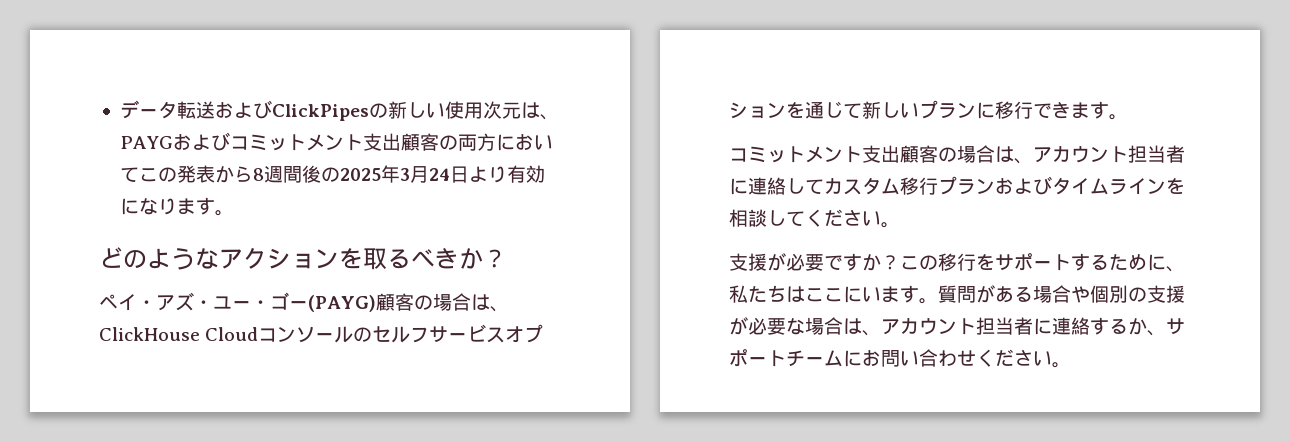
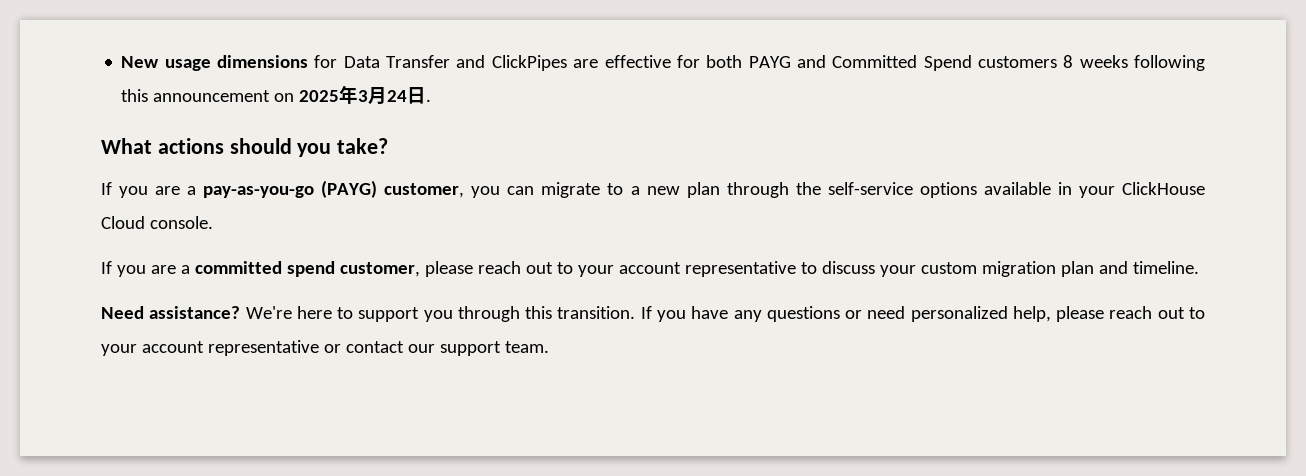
[119,100,559,121] [119,132,553,151] [119,165,340,183] データ転送およびClickPipesの新しい使用次元は、PAYGおよびコミットメント支出顧客の両方においてこの発表から8週間後の -> [121,55,1206,71] [121,89,295,102] New usage dimensions for Data Transfer and ClickPipes are effective for both PAYG and Committed Spend customers 8 weeks following this announcement on
[468,165,545,183] [119,197,234,216] [99,247,507,270] [99,292,509,312] [99,324,544,343] [729,100,1128,120] [729,145,1185,164] [729,176,1185,195] [729,209,900,228] [729,253,1185,272] [729,285,1185,304] [729,317,1185,336] [729,349,1071,368] より有効になります。 // どのようなアクションを取るべきか？ // ペイ・アズ・ユー・ゴー(PAYG)顧客の場合は、ClickHouse Cloudコンソールのセルフサービスオプションを通じて新しいプランに移行できます。 // コミットメント支出顧客の場合は、アカウント担当者に連絡してカスタム移行プランおよびタイムラインを相談してください。 // 支援が必要ですか？この移行をサポートするために、私たちはここにいます。質問がある場合や個別の支援が必要な場合は、アカウント担当者に連絡するか、サポートチームにお問い合わせください。 -> [426,99,432,102] [101,138,389,157] [101,180,1205,198] [101,216,213,229] [101,261,1199,277] [101,306,1205,322] [101,340,549,356] . // What actions should you take? // If you are a pay-as-you-go (PAYG) customer, you can migrate to a new plan through the self-service options available in your ClickHouse Cloud console. // If you are a committed spend customer, please reach out to your account representative to discuss your custom migration plan and timeline. // Need assistance? We're here to support you through this transition. If you have any questions or need personalized help, please reach out to your account representative or contact our support team.

